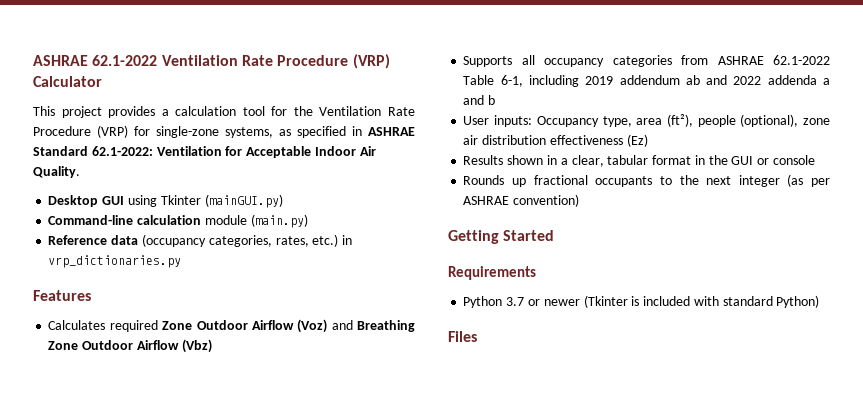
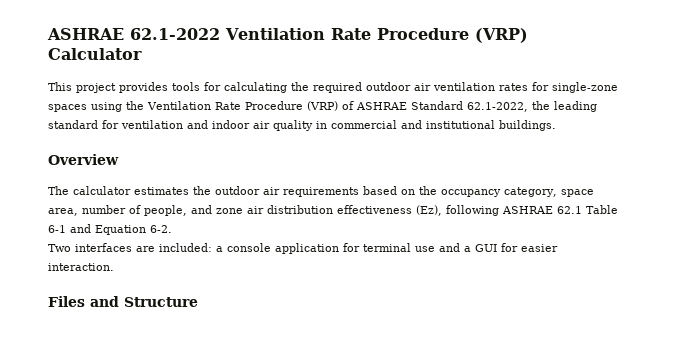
[161,106,288,116] a calculation tool for -> [172,82,618,93] [48,102,122,112] tools for calculating the required outdoor air ventilation rates for single-zone spaces using
[134,126,415,138] [33,146,376,158] [33,166,80,178] [48,194,283,208] [48,214,308,228] [48,234,353,247] [48,255,182,268] [33,290,91,301] [48,319,415,333] [48,339,212,353] [463,55,830,67] [463,75,830,87] [463,95,496,105] [463,114,830,127] [463,134,648,147] [463,155,815,167] [463,174,830,187] [463,194,580,207] [448,230,555,244] [448,266,536,280] [463,295,820,308] for single-zone systems, as specified in ASHRAE Standard 62.1-2022: Ventilation for Acceptable Indoor Air Quality. // Desktop GUI using Tkinter (mainGUI.py) // Command-line calculation module (main.py) // Reference data (occupancy categories, rates, etc.) in vrp_dictionaries.py // Features // Calculates required Zone Outdoor Airflow (Voz) and Breathing Zone Outdoor Airflow (Vbz) // Supports all occupancy categories from ASHRAE 62.1-2022 Table 6-1, including 2019 addendum ab and 2022 addenda a and b // User inputs: Occupancy type, area (ft²), people (optional), zone air distribution effectiveness (Ez) // Results shown in a clear, tabular format in the GUI or console // Rounds up fractional occupants to the next integer (as per ASHRAE convention) // Getting Started // Requirements // Python 3.7 or newer (Tkinter is included with standard Python) -> [342,101,597,112] [48,120,556,131] [48,154,119,165] [48,186,594,197] [48,205,618,216] [48,224,172,235] [48,243,558,254] [48,263,114,271] of ASHRAE Standard 62.1-2022, the leading standard for ventilation and indoor air quality in commercial and institutional buildings. // Overview // The calculator estimates the outdoor air requirements based on the occupancy category, space area, number of people, and zone air distribution effectiveness (Ez), following ASHRAE 62.1 Table 6-1 and Equation 6-2. // Two interfaces are included: a console application for terminal use and a GUI for easier interaction.
(477, 336) none -> [90,296,198,307] and Structure

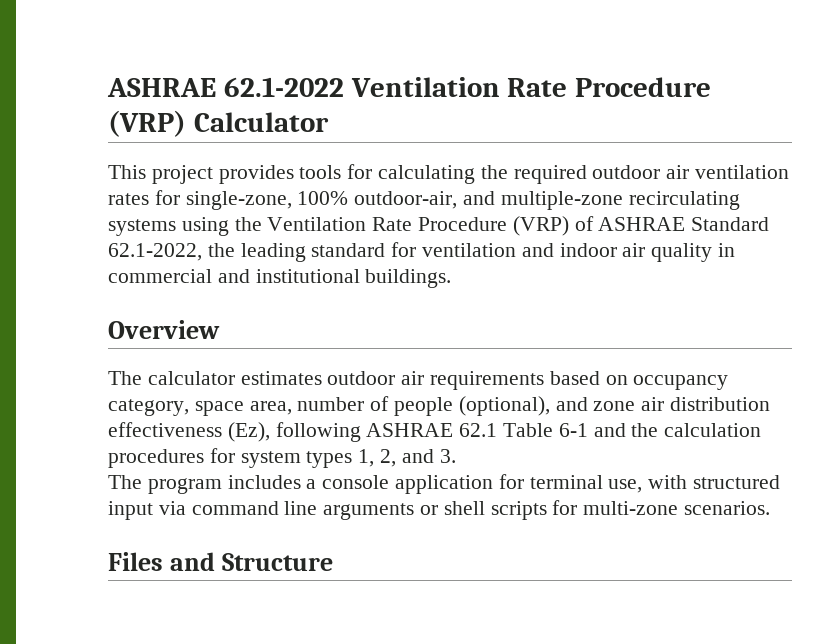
[552,82,618,93] [48,104,87,112] single-zone spaces -> [185,191,740,210] [108,219,176,236] single-zone, 100% outdoor-air, and multiple-zone recirculating systems
[193,186,211,195] the -> (322, 378) none
[419,186,437,195] the -> (628, 380) none
[144,205,187,216] people, -> [394,396,550,416] people (optional),
[95,225,172,235] [48,243,212,252] Equation 6-2. // Two interfaces are included: -> [631,423,762,437] [108,448,456,468] [108,475,301,494] the calculation procedures for system types 1, 2, and 3. // The program includes
[415,243,558,252] [48,263,114,271] use and a GUI for easier interaction. -> [608,475,781,493] [108,500,771,520] use, with structured input via command line arguments or shell scripts for multi-zone scenarios.

